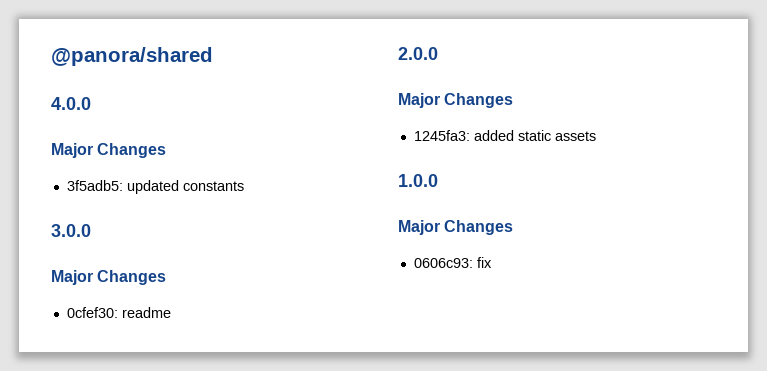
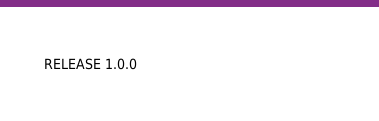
[51,47,213,66] [51,97,91,110] [51,143,167,158] [66,180,244,194] [51,224,91,237] [51,270,167,285] [66,307,171,318] [398,47,438,60] [398,93,514,108] [413,130,596,141] [398,174,438,187] [398,220,514,235] [413,257,492,268] @panora/shared // 4.0.0 // Major Changes // 3f5adb5: updated constants // 3.0.0 // Major Changes // 0cfef30: readme // 2.0.0 // Major Changes // 1245fa3: added static assets // 1.0.0 // Major Changes // 0606c93: fix -> [44,58,137,70] RELEASE 1.0.0

